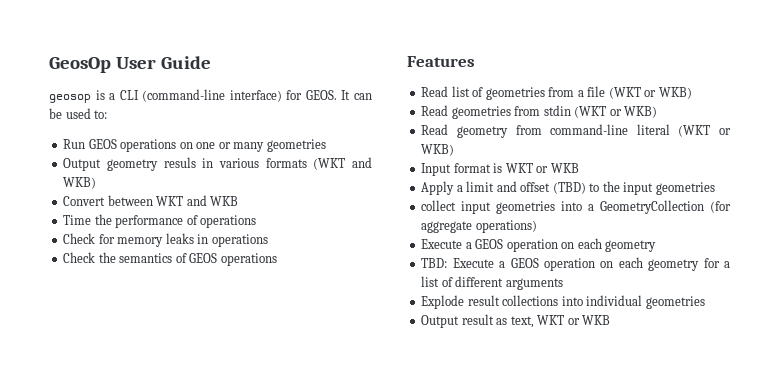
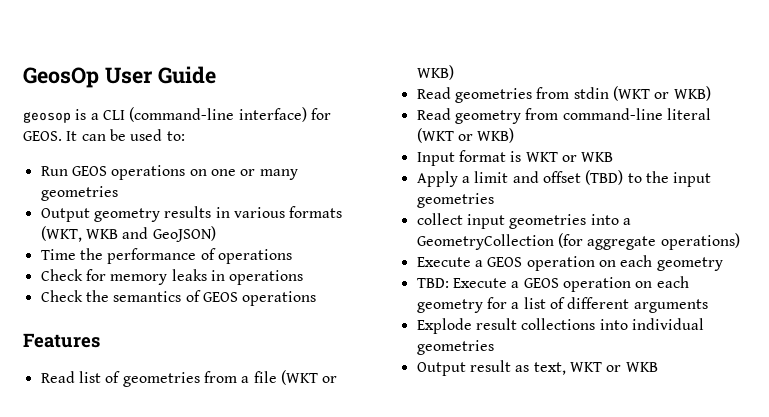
[163,157,196,168] resuls -> [164,206,212,218] results
[313,157,372,170] [63,177,97,189] [63,195,239,206] (WKT and WKB) // Convert between WKT and WKB -> [40,226,216,242] (WKT, WKB and GeoJSON)

